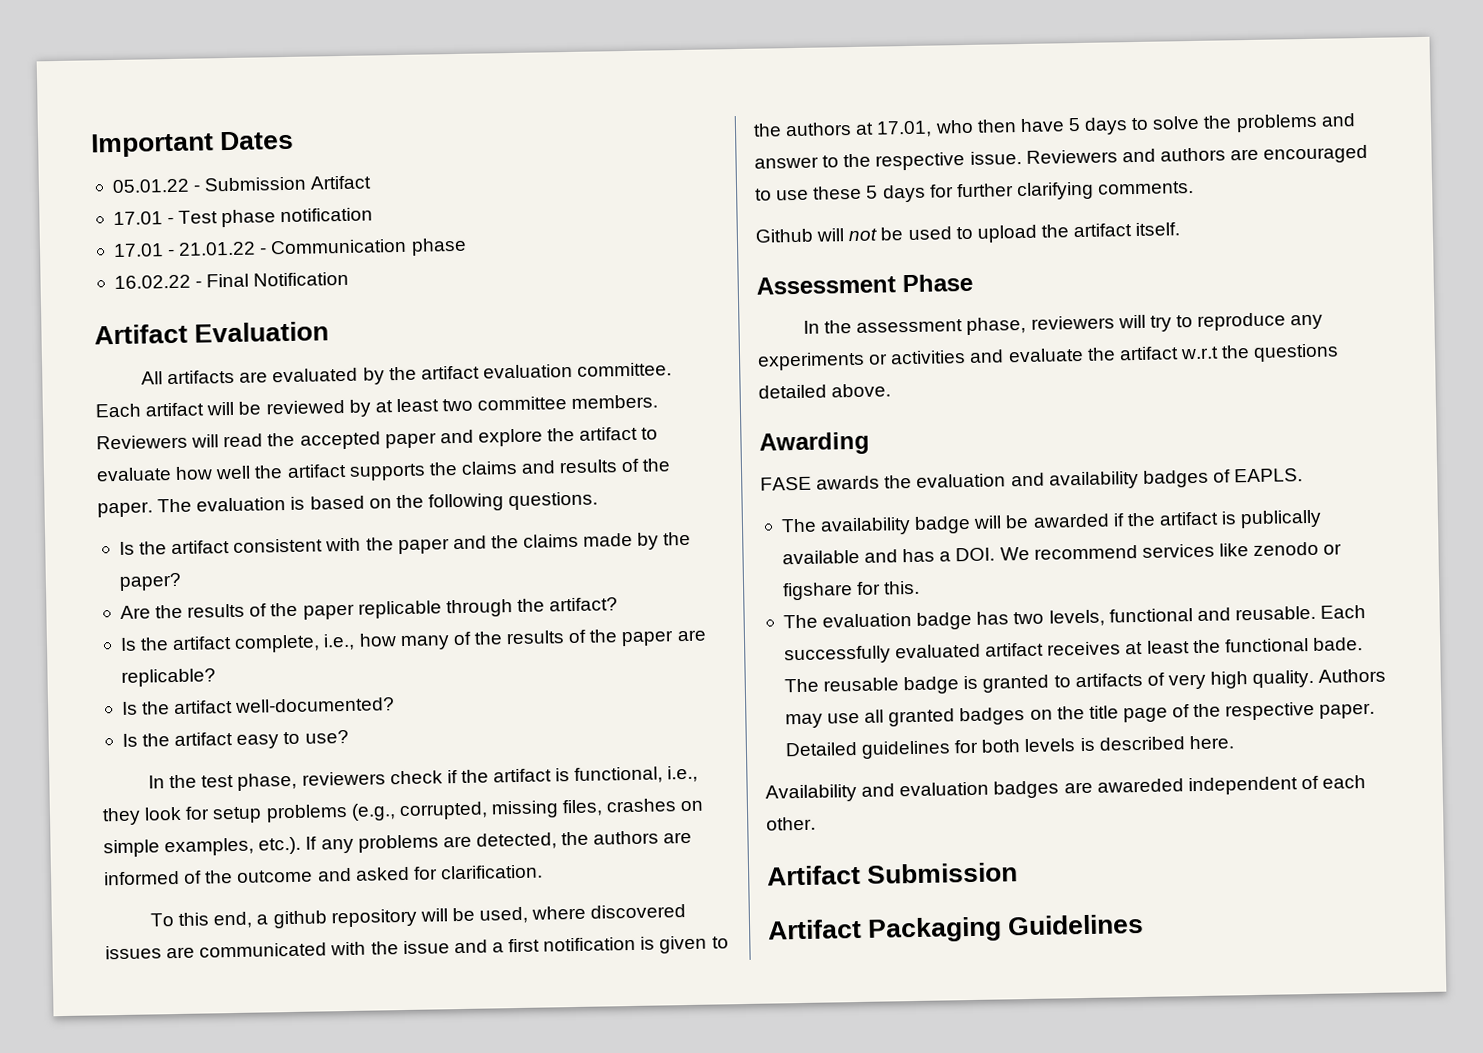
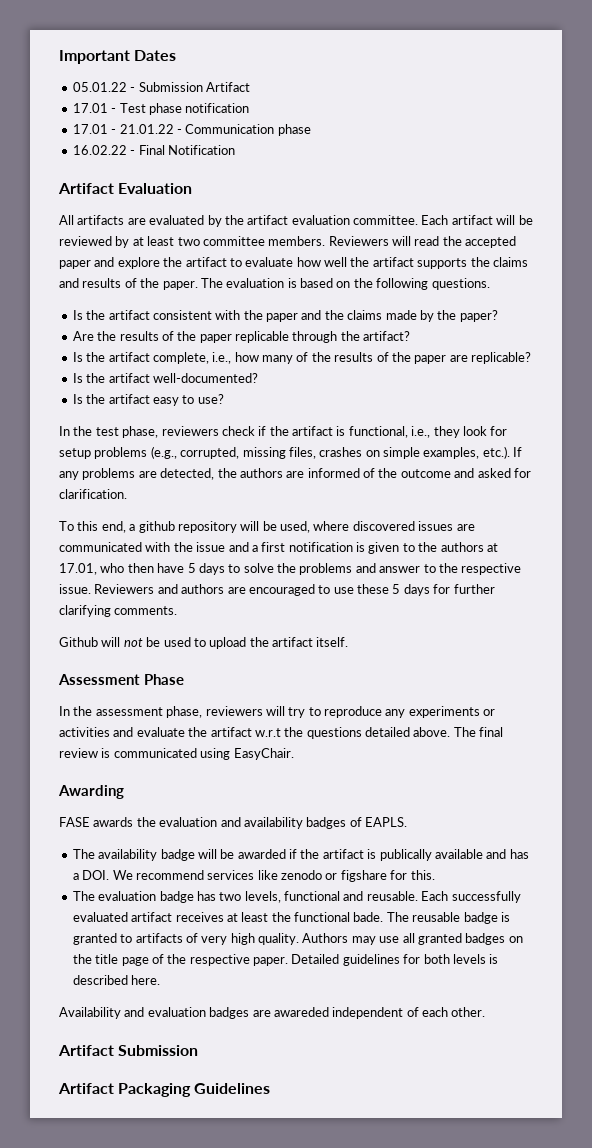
(892, 390) none -> [453,727,504,737] [59,748,294,760] The final review is communicated using EasyChair.

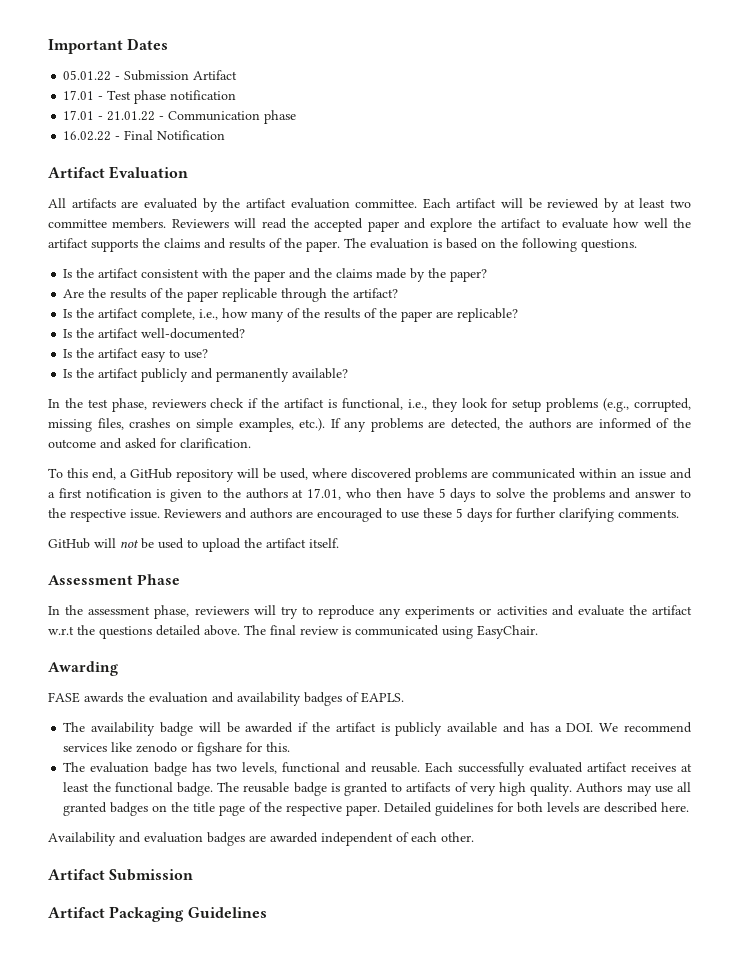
(224, 399) none -> [63,368,349,382] // Is the artifact publicly and permanently available?
[138,521,175,533] github -> [130,468,172,479] GitHub
[418,521,454,531] issues -> [415,468,467,482] problems
[145,542,193,552] with the -> [579,468,635,478] within an
[59,637,98,647] Github -> [48,538,90,549] GitHub
[379,849,432,861] publically -> [395,722,443,736] publicly
[353,912,384,922] bade. -> [177,782,213,796] badge.
[489,954,499,964] is -> [583,805,601,812] are
[273,1007,329,1017] awareded -> [270,832,318,843] awarded

